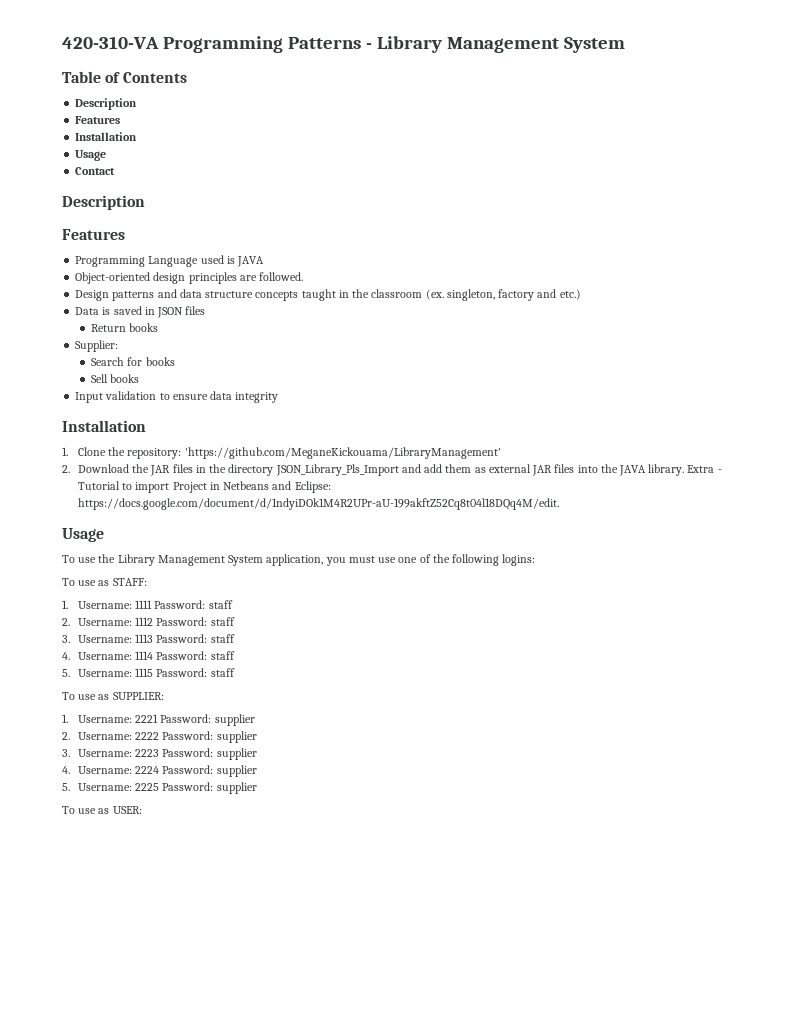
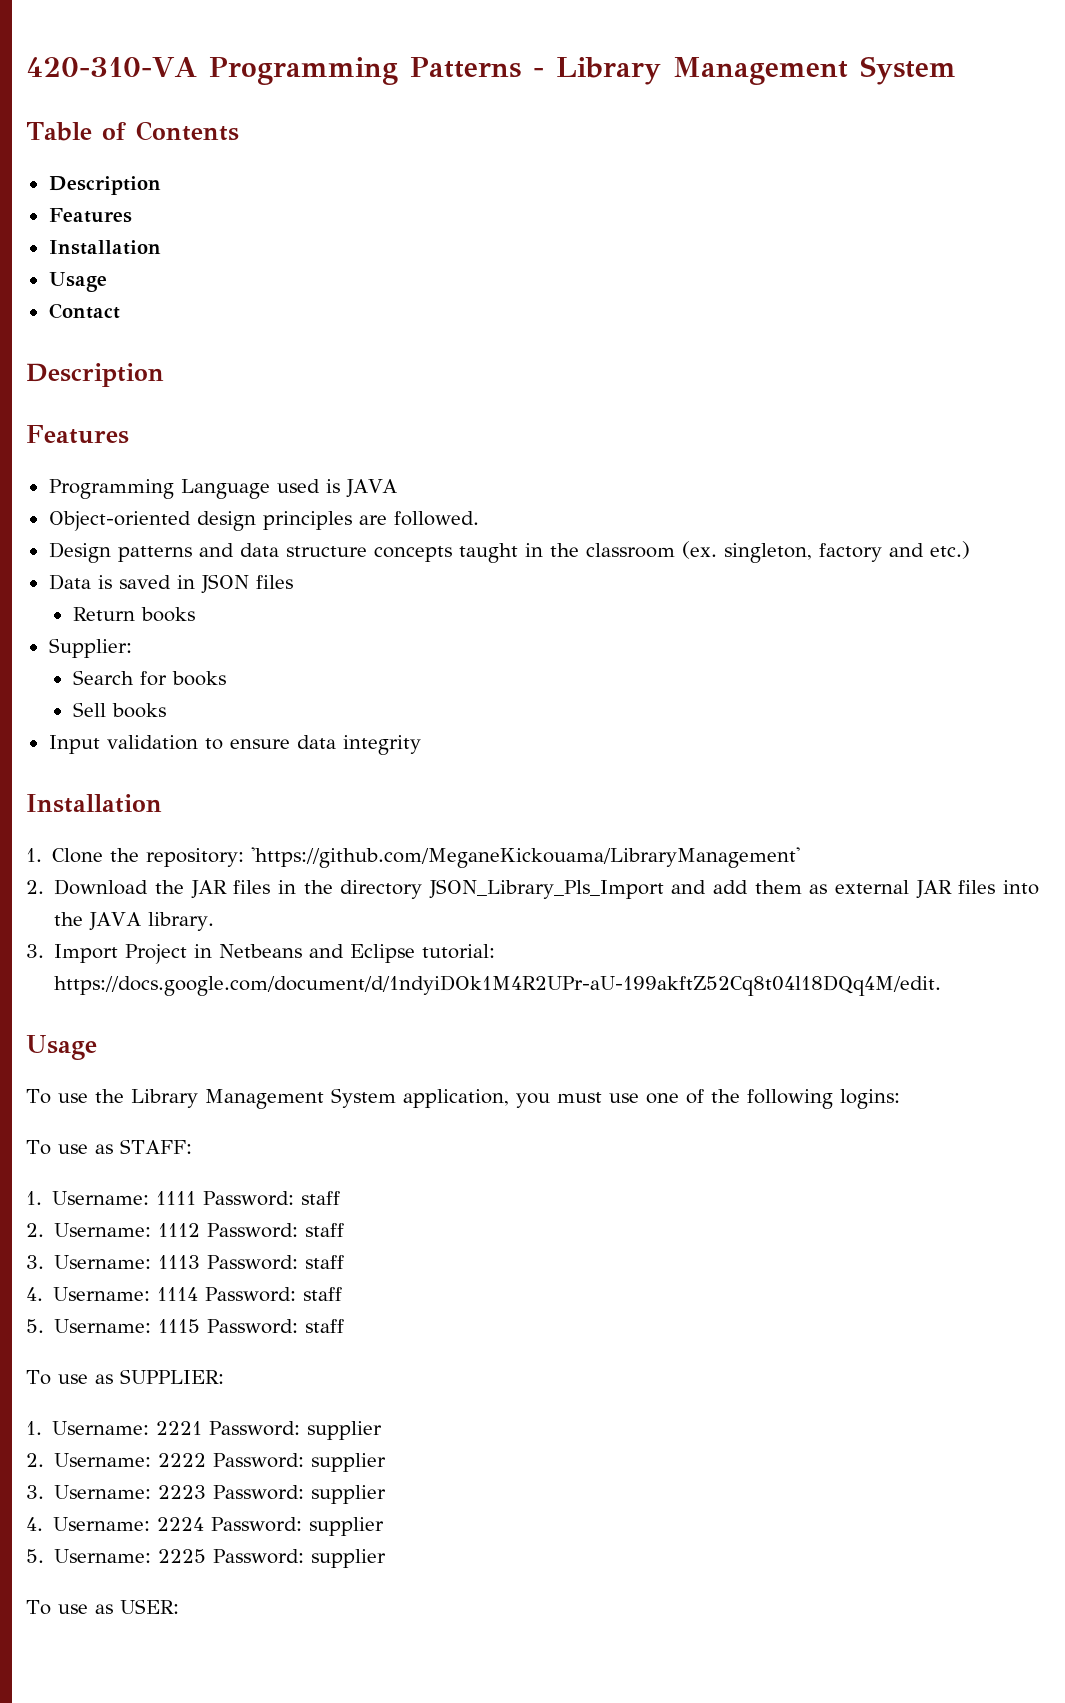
[687,465,722,473] [77,481,170,493] Extra - Tutorial to import -> [26,944,119,963] // 3. Import
[294,481,331,493] Eclipse: -> [350,944,496,963] Eclipse tutorial:

